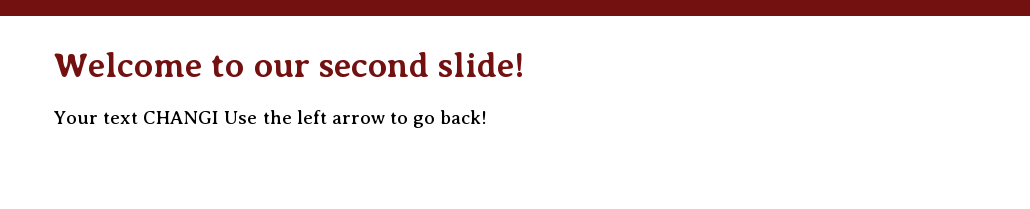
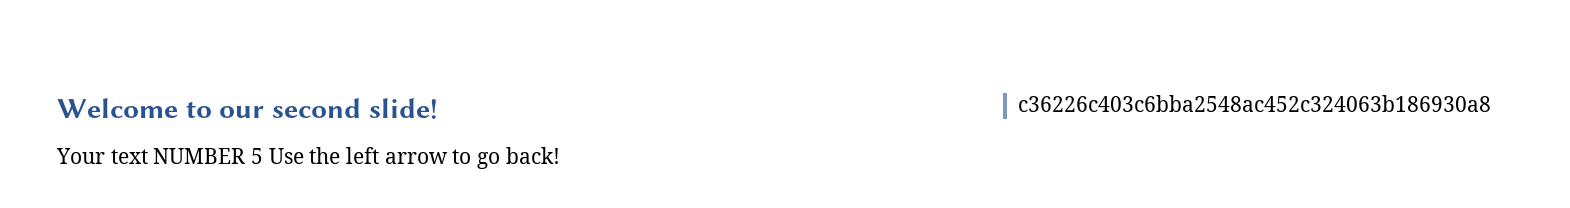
[143,111,220,124] CHANGI -> [153,148,264,164] NUMBER 5
(488, 117) none -> [1018,95,1492,112] // c36226c403c6bba2548ac452c324063b186930a8

